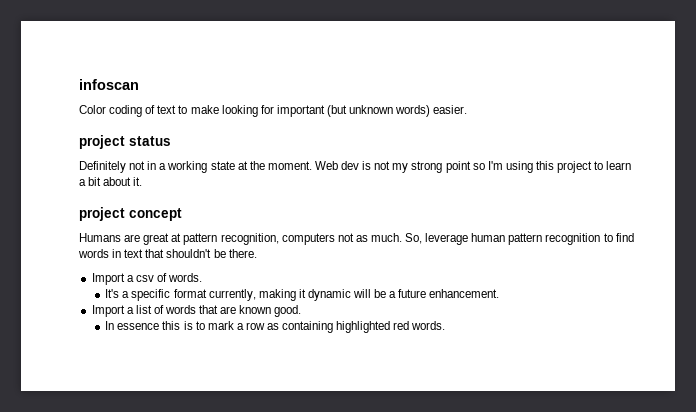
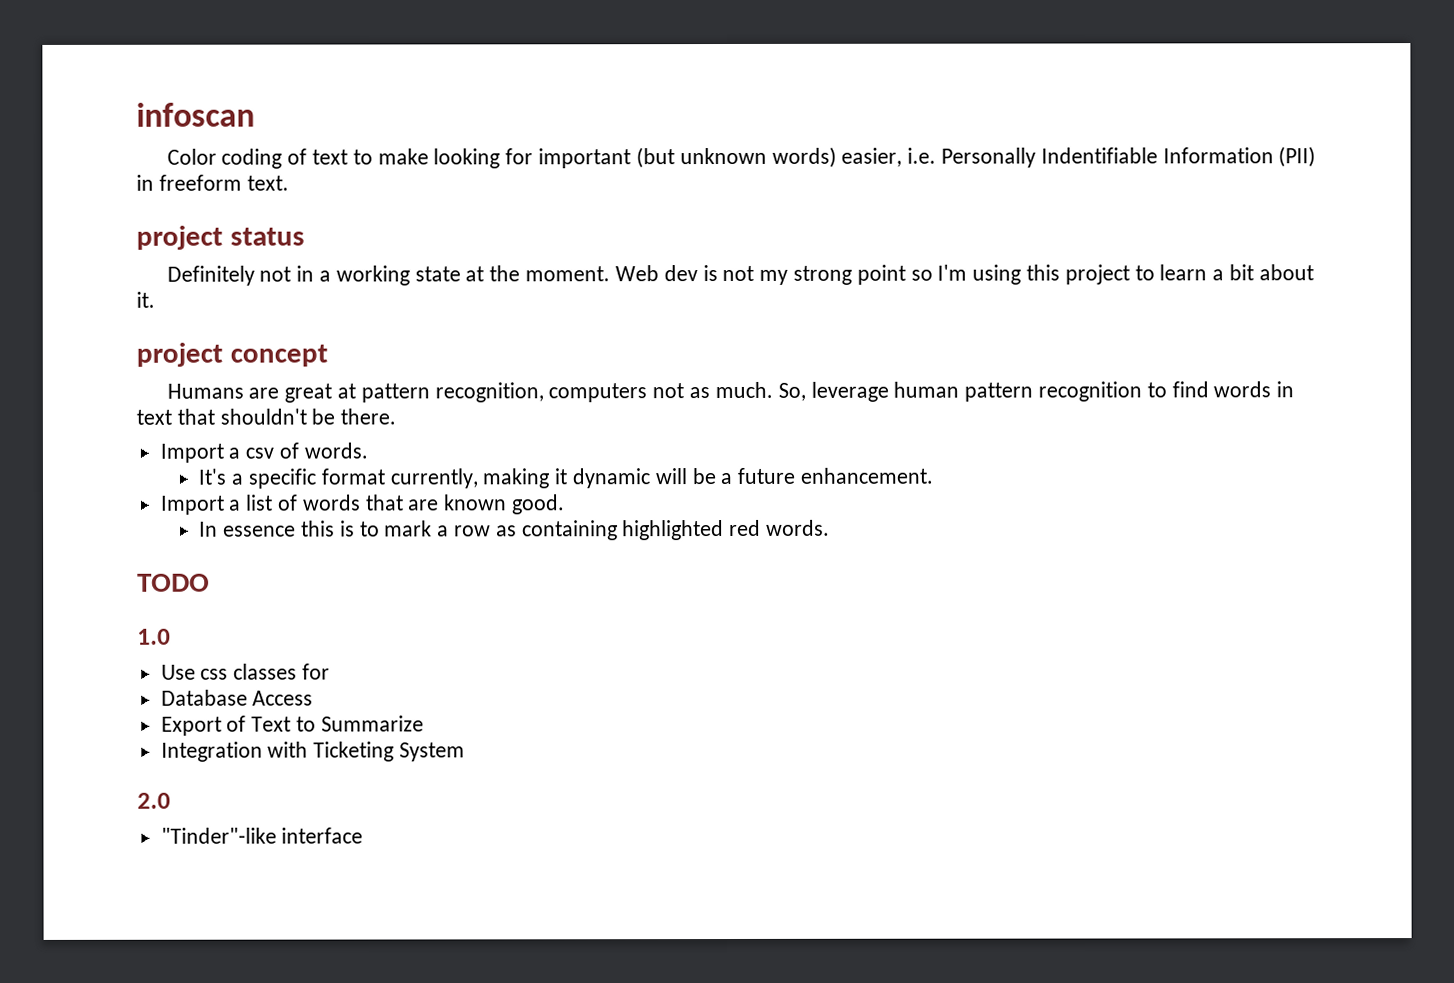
[433,105,468,114] easier. -> [841,146,1317,168] [136,174,289,191] easier, i.e. Personally Indentifiable Information (PII) in freeform text.
(446, 325) none -> [137,573,210,592] [137,628,171,645] [160,663,331,680] [160,689,314,706] [160,715,424,736] [160,741,466,762] [137,792,171,809] [160,827,364,844] // TODO // 1.0 // Use css classes for // Database Access // Export of Text to Summarize // Integration with Ticketing System // 2.0 // "Tinder"-like interface

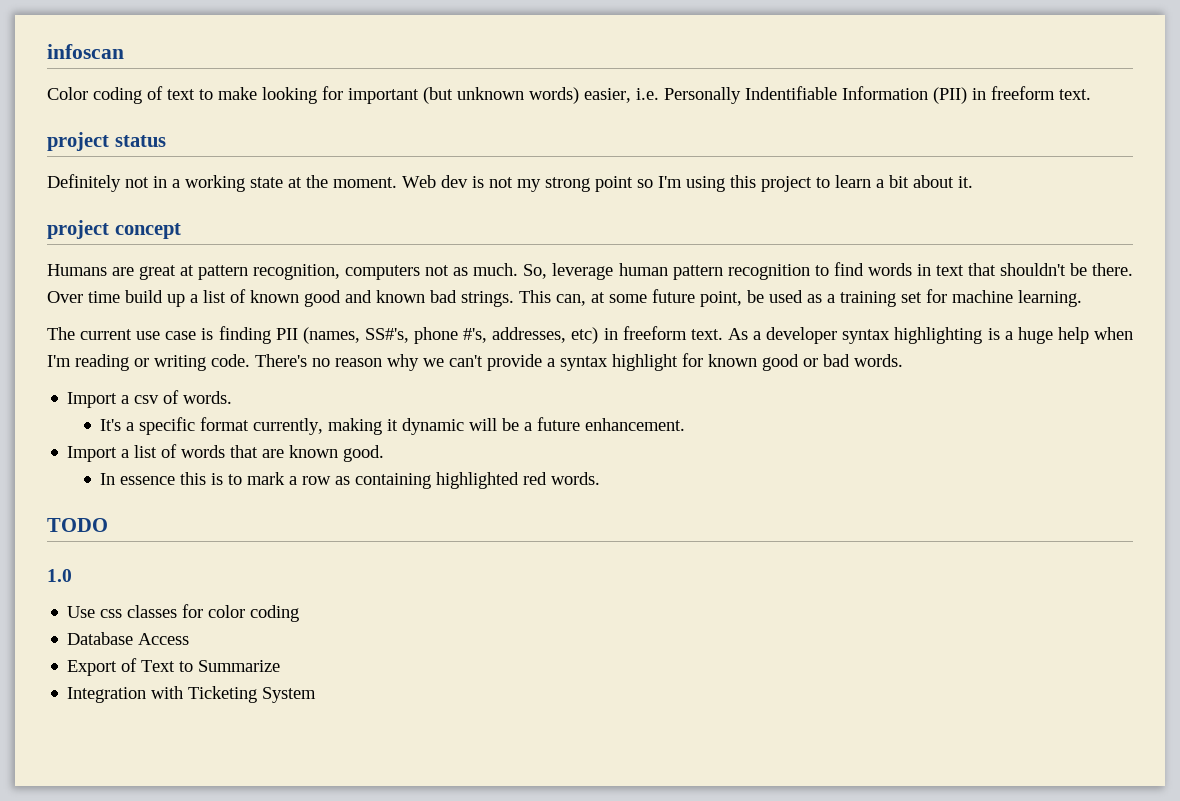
(397, 416) none -> [47,289,1082,307] [47,326,1133,344] [47,353,903,371] Over time build up a list of known good and known bad strings. This can, at some future point, be used as a training set for machine learning. // The current use case is finding PII (names, SS#'s, phone #'s, addresses, etc) in freeform text. As a developer syntax highlighting is a huge help when I'm reading or writing code. There's no reason why we can't provide a syntax highlight for known good or bad words.
(331, 671) none -> [208,605,300,622] color coding
[137,792,171,809] [160,827,364,844] // 2.0 // "Tinder"-like interface -> (317, 695) none

